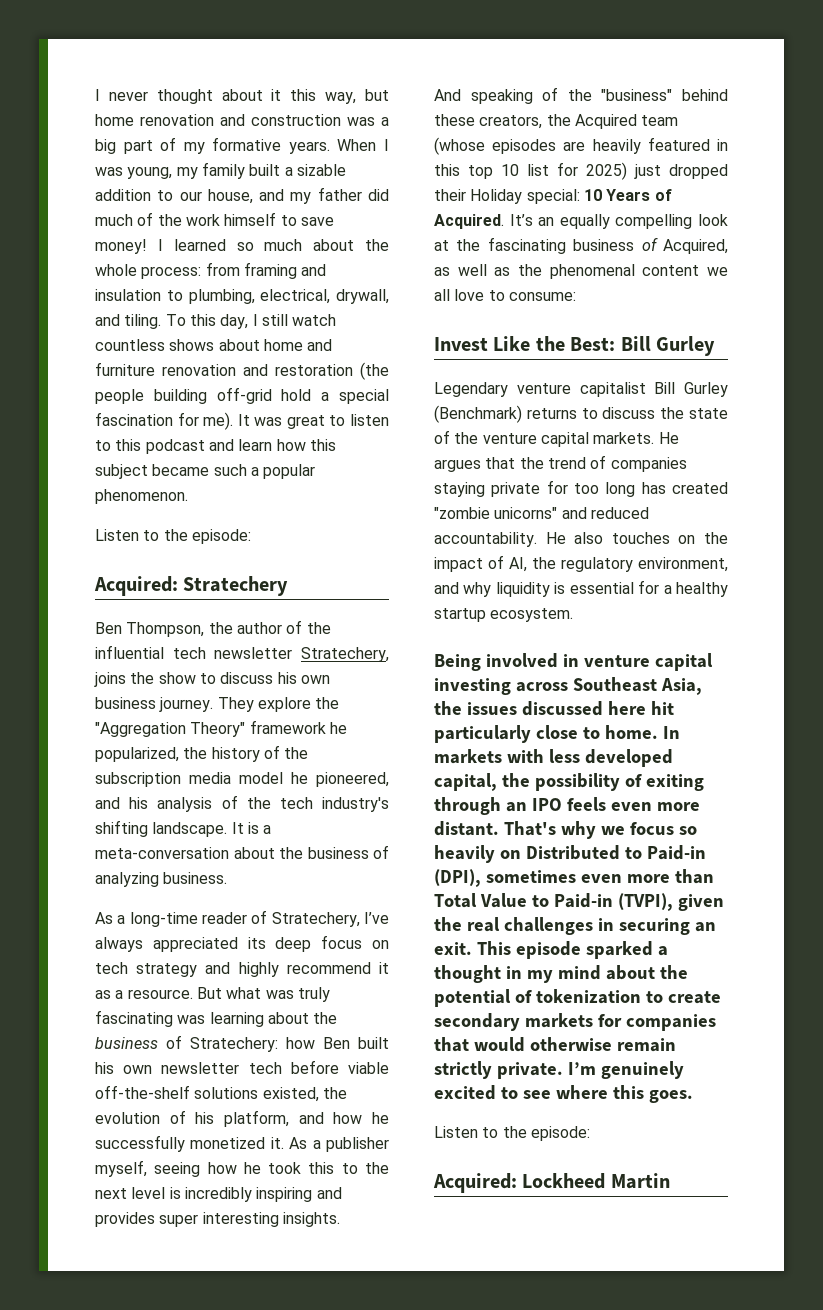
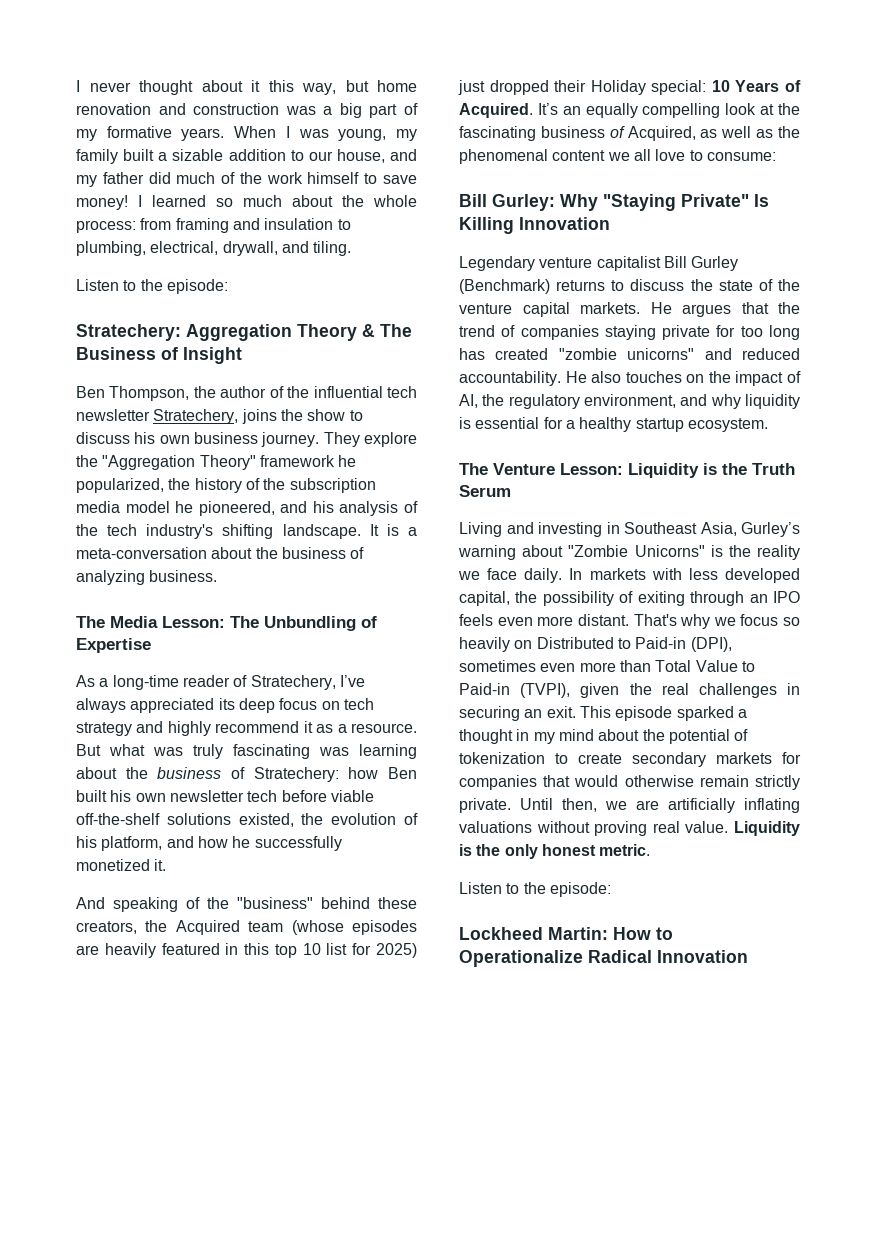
[165,314,337,329] [95,339,333,351] [95,362,389,380] [95,387,389,404] [95,412,390,430] [95,439,336,454] [95,464,316,479] [95,489,188,504] [95,529,251,544] [94,576,289,596] To this day, I still watch countless shows about home and furniture renovation and restoration (the people building off-grid hold a special fascination for me). It was great to listen to this podcast and learn how this subject became such a popular phenomenon. // Listen to the episode: // Acquired: Stratechery -> [76,279,228,294] [76,324,412,341] [76,347,242,364] // Listen to the episode: // Stratechery: Aggregation Theory & The Business of Insight
(228, 878) none -> [76,616,377,631] [76,638,151,653] // The Media Lesson: The Unbundling of Expertise
[289,1137,389,1152] [95,1160,389,1177] [95,1187,342,1202] [95,1212,340,1227] As a publisher myself, seeing how he took this to the next level is incredibly inspiring and provides super interesting insights. -> (167, 865) none
[434,336,715,356] Invest Like the Best: Bill Gurley -> [459,194,769,211] [459,217,610,234] Bill Gurley: Why "Staying Private" Is Killing Innovation
[434,653,713,671] [434,677,702,695] [434,701,674,716] [434,725,658,743] Being involved in venture capital investing across Southeast Asia, the issues discussed here hit particularly close to home. -> [459,463,795,478] [459,485,511,497] [459,522,800,537] [458,545,801,560] [458,568,563,583] The Venture Lesson: Liquidity is the Truth Serum // Living and investing in Southeast Asia, Gurley’s warning about "Zombie Unicorns" is the reality we face daily.
[567,1061,684,1079] [434,1085,693,1103] [434,1126,590,1141] [433,1173,670,1193] I’m genuinely excited to see where this goes. // Listen to the episode: // Acquired: Lockheed Martin -> [520,798,800,813] [459,821,800,836] [459,844,651,859] [459,882,611,897] [459,927,673,940] [459,950,748,967] Until then, we are artificially inflating valuations without proving real value. Liquidity is the only honest metric. // Listen to the episode: // Lockheed Martin: How to Operationalize Radical Innovation

